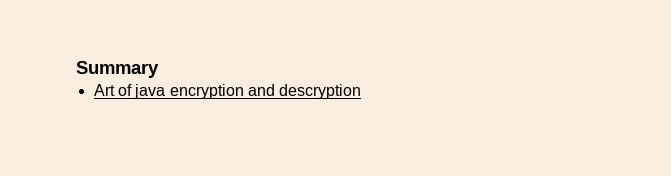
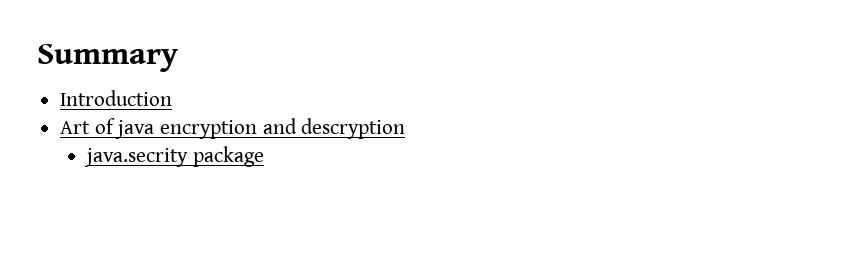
(159, 69) none -> [60,90,173,106] // Introduction
(362, 91) none -> [84,146,264,167] // java.secrity package

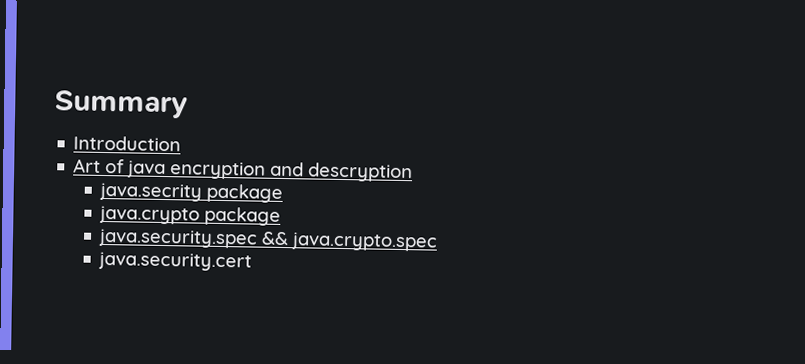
(264, 156) none -> [99,205,282,226] [98,228,439,252] [98,251,253,272] // java.crypto package // java.security.spec && java.crypto.spec // java.security.cert

